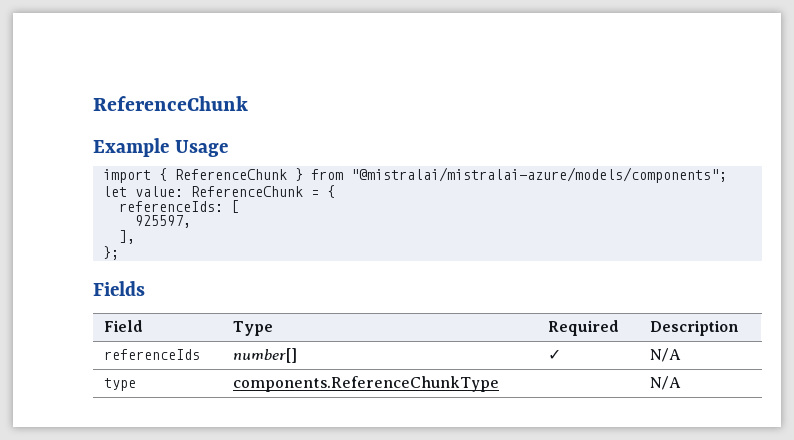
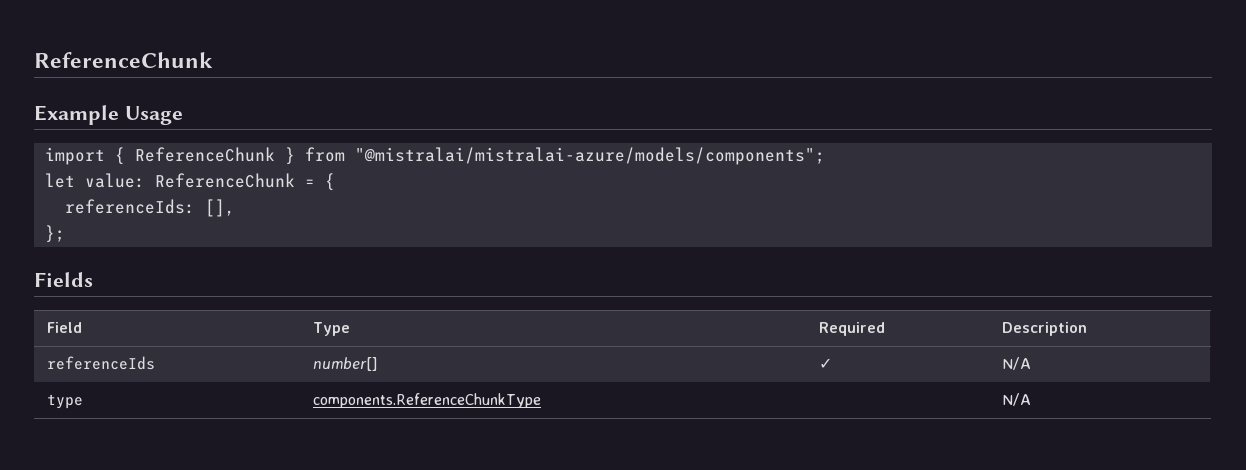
[230,200,239,213] [134,215,191,228] [118,230,135,244] [ // 925597, // ], -> [204,199,235,217] [],

